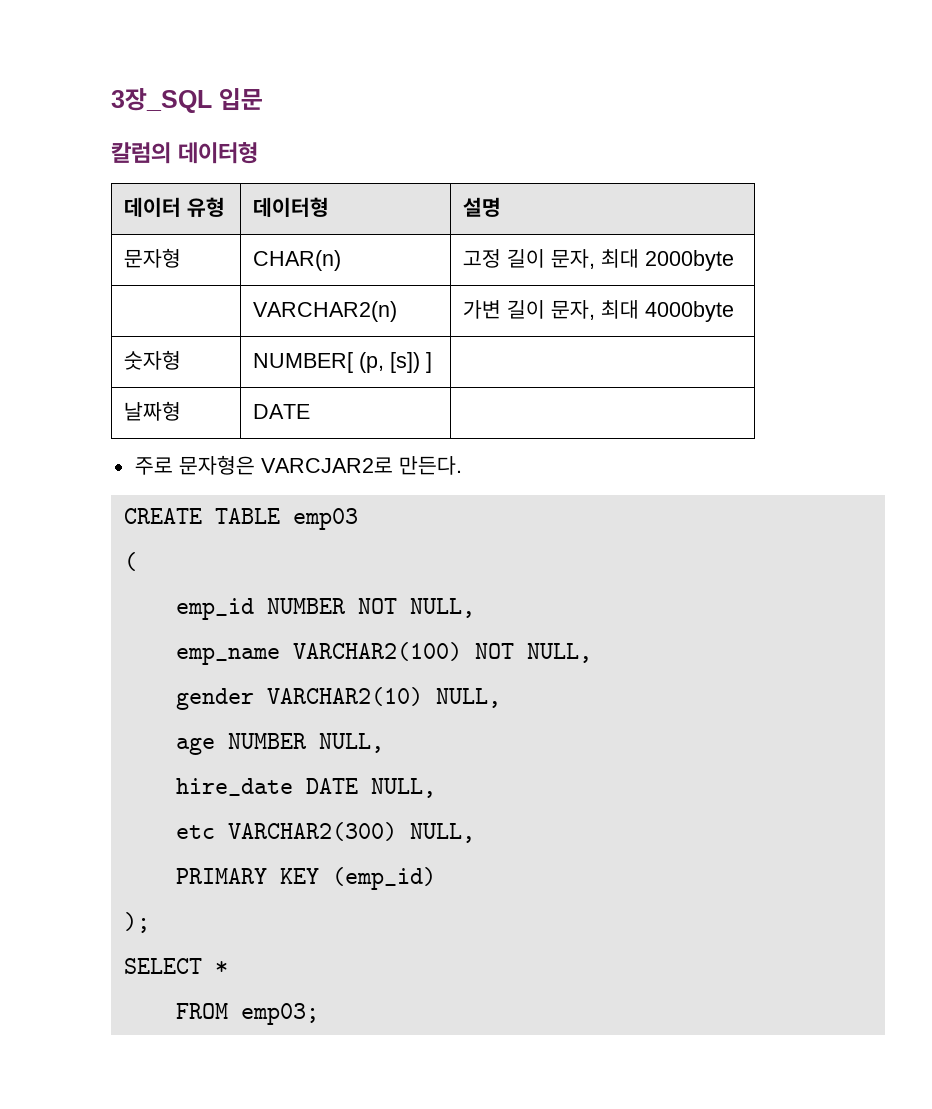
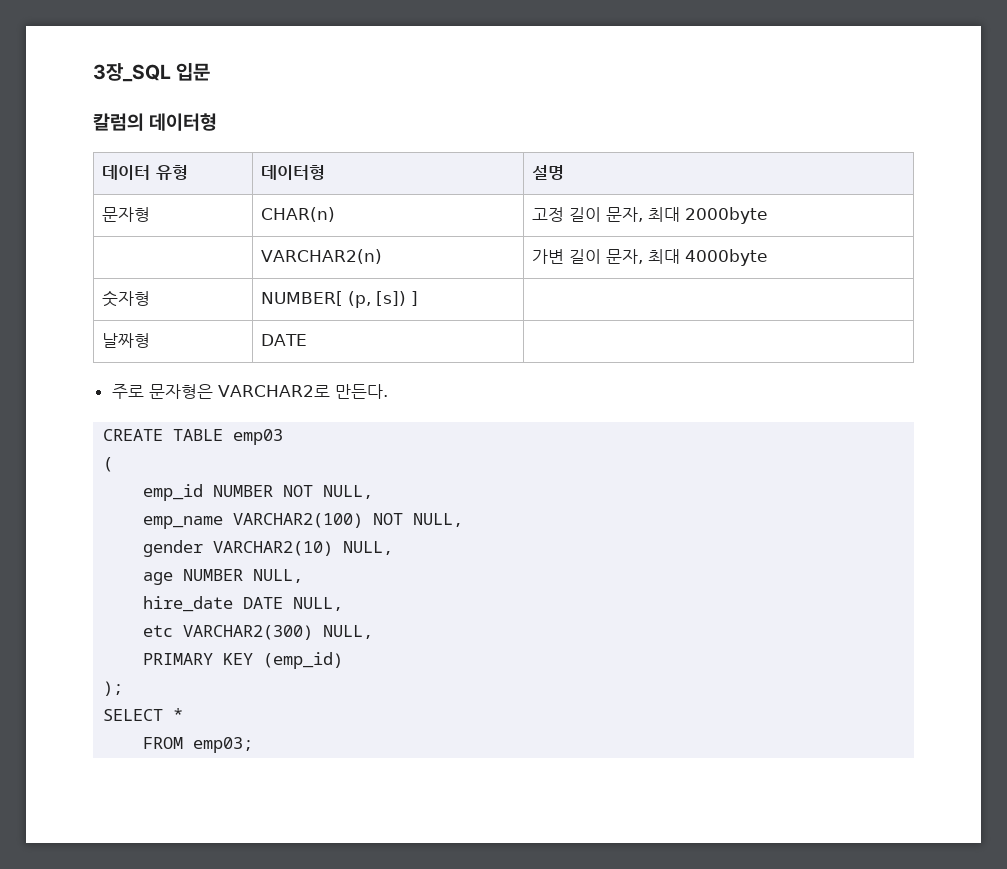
[260,457,393,473] VARCJAR2로 -> [217,385,330,397] VARCHAR2로

